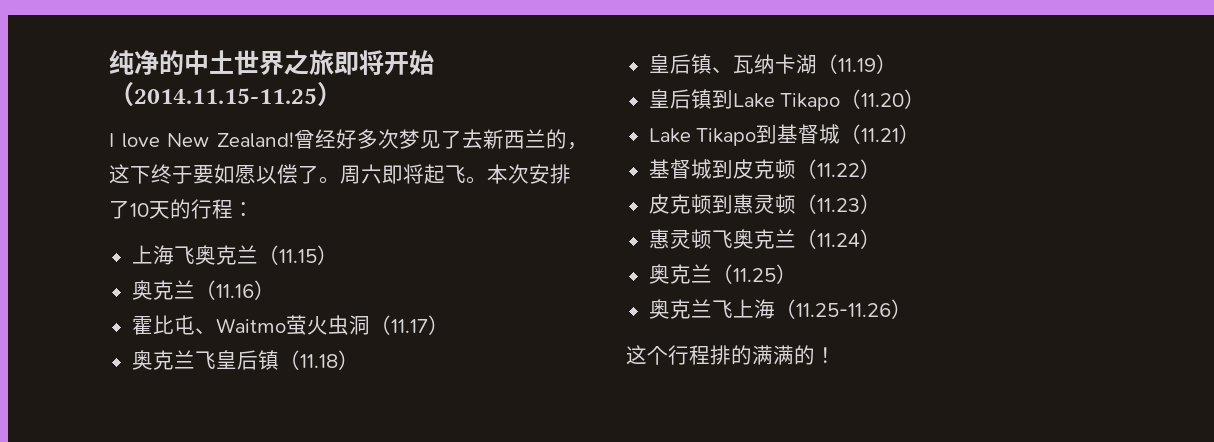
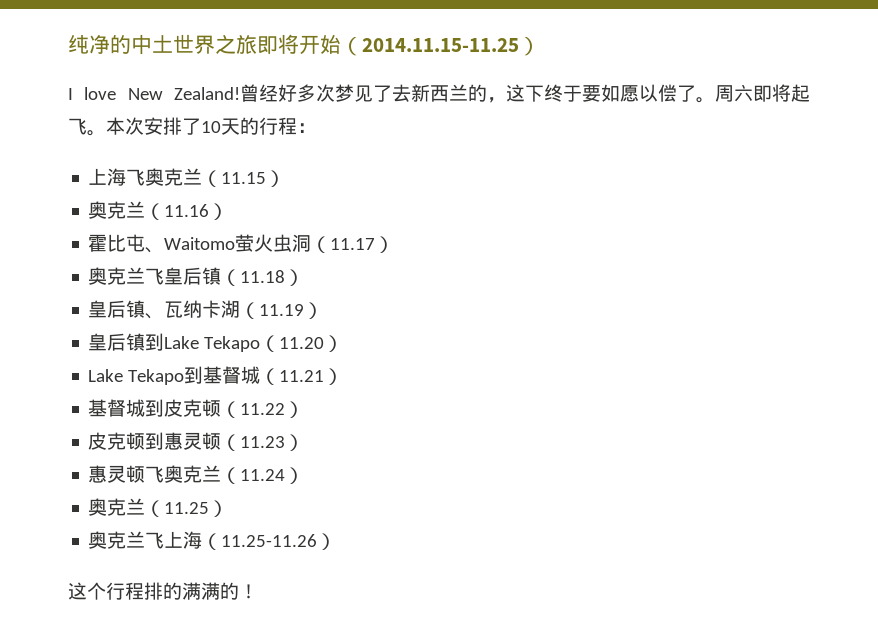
[215,318,286,333] Waitmo -> [164,237,236,250] Waitomo
[780,93,841,111] Tikapo -> [204,336,261,352] Tekapo
[696,128,757,146] Tikapo -> [128,369,185,385] Tekapo

